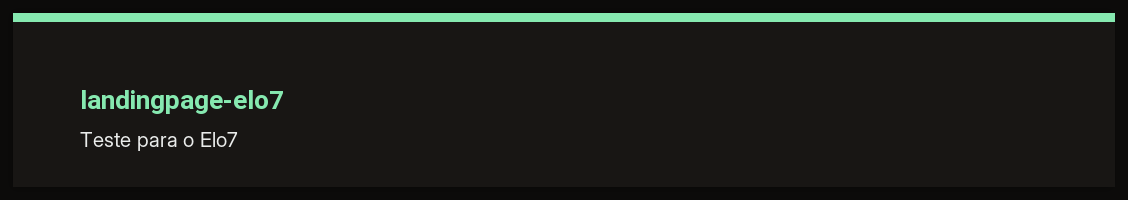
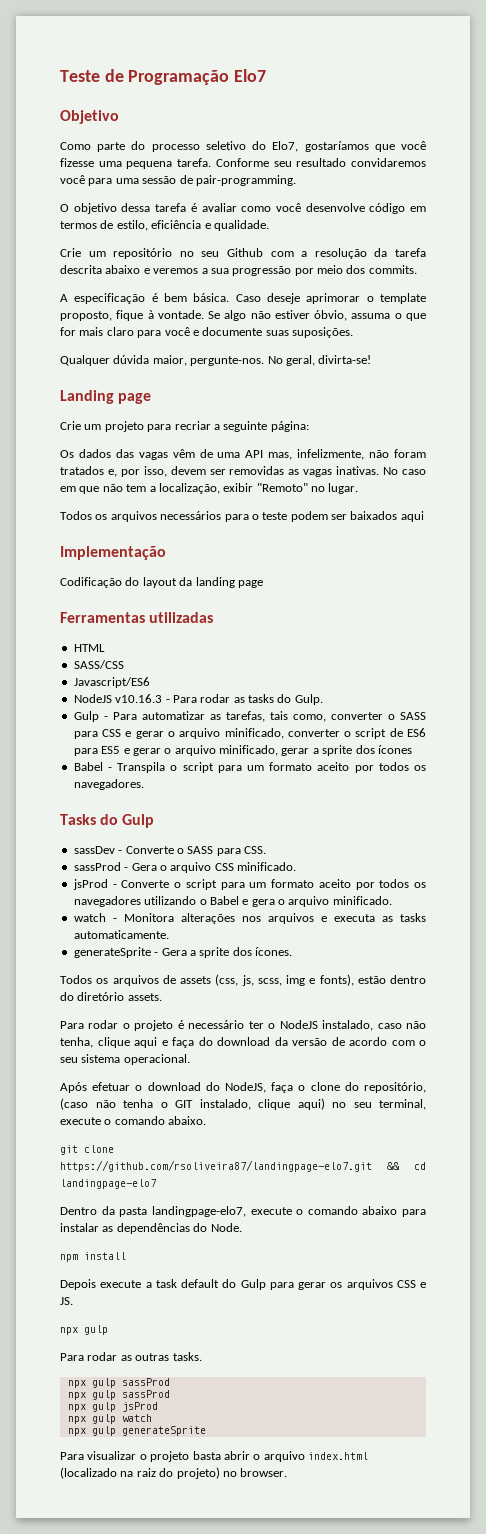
[80,90,284,114] [80,132,238,151] landingpage-elo7 // Teste para o Elo7 -> [60,69,267,85] [60,110,119,124] [60,141,427,152] [60,158,427,169] [60,175,296,186] [60,203,426,214] [60,220,269,231] [60,248,426,259] [60,265,417,276] [60,293,426,304] [60,310,426,321] [60,327,353,338] [60,355,372,366] [60,390,152,404] [60,421,309,432] [60,449,426,460] [60,466,427,477] [60,483,359,494] [60,511,424,522] [60,546,166,560] [60,577,263,588] [60,612,214,623] [73,644,105,652] [73,660,124,669] [73,677,150,688] [73,694,323,705] [73,711,426,722] [73,728,427,739] [73,745,412,756] [73,762,426,773] [73,779,144,790] [60,814,155,828] [73,846,266,856] [73,862,296,873] [72,879,426,890] [73,896,392,907] [73,913,426,924] [73,930,169,939] [73,947,292,958] [60,974,426,986] [60,992,162,1001] [60,1020,426,1031] [60,1037,426,1048] [60,1054,190,1065] [60,1082,426,1093] [60,1098,426,1110] [60,1116,207,1125] [60,1145,114,1155] [60,1160,426,1172] [60,1179,156,1189] [60,1206,426,1217] [60,1223,242,1234] [60,1252,126,1262] [60,1279,426,1290] [60,1297,73,1305] [60,1325,108,1335] [60,1352,202,1361] [67,1378,170,1388] [67,1390,170,1400] [67,1402,158,1412] [67,1414,152,1424] [67,1426,206,1436] [60,1451,368,1462] [60,1467,288,1479] Teste de Programação Elo7 // Objetivo // Como parte do processo seletivo do Elo7, gostaríamos que você fizesse uma pequena tarefa. Conforme seu resultado convidaremos você para uma sessão de pair-programming. // O objetivo dessa tarefa é avaliar como você desenvolve código em termos de estilo, eficiência e qualidade. // Crie um repositório no seu Github com a resolução da tarefa descrita abaixo e veremos a sua progressão por meio dos commits. // A especificação é bem básica. Caso deseje aprimorar o template proposto, fique à vontade. Se algo não estiver óbvio, assuma o que for mais claro para você e documente suas suposições. // Qualquer dúvida maior, pergunte-nos. No geral, divirta-se! // Landing page // Crie um projeto para recriar a seguinte página: // Os dados das vagas vêm de uma API mas, infelizmente, não foram tratados e, por isso, devem ser removidas as vagas inativas. No caso em que não tem a localização, exibir "Remoto" no lugar. // Todos os arquivos necessários para o teste podem ser baixados aqui // Implementação // Codificação do layout da landing page // Ferramentas utilizadas // HTML // SASS/CSS // Javascript/ES6 // NodeJS v10.16.3 - Para rodar as tasks do Gulp. // Gulp - Para automatizar as tarefas, tais como, converter o SASS para CSS e gerar o arquivo minificado, converter o script de ES6 para ES5 e gerar o arquivo minificado, gerar a sprite dos ícones // Babel - Transpila o script para um formato aceito por todos os navegadores. // Tasks do Gulp // sassDev - Converte o SASS para CSS. // sassProd - Gera o arquivo CSS minificado. // jsProd - Converte o script para um formato aceito por todos os navegadores utilizando o Babel e gera o arquivo minificado. // watch - Monitora alterações nos arquivos e executa as tasks automaticamente. // generateSprite - Gera a sprite dos ícones. // Todos os arquivos de assets (css, js, scss, img e fonts), estão dentro do diretório assets. // Para rodar o projeto é necessário ter o NodeJS instalado, caso não tenha, clique aqui e faça do download da versão de acordo com o seu sistema operacional. // Após efetuar o download do NodeJS, faça o clone do repositório, (caso não tenha o GIT instalado, clique aqui) no seu terminal, execute o comando abaixo. // git clone https://github.com/rsoliveira87/landingpage-elo7.git && cd landingpage-elo7 // Dentro da pasta landingpage-elo7, execute o comando abaixo para instalar as dependências do Node. // npm install // Depois execute a task default do Gulp para gerar os arquivos CSS e JS. // npx gulp // Para rodar as outras tasks. // npx gulp sassProd // npx gulp sassProd // npx gulp jsProd // npx gulp watch // npx gulp generateSprite // Para visualizar o projeto basta abrir o arquivo index.html (localizado na raiz do projeto) no browser.

